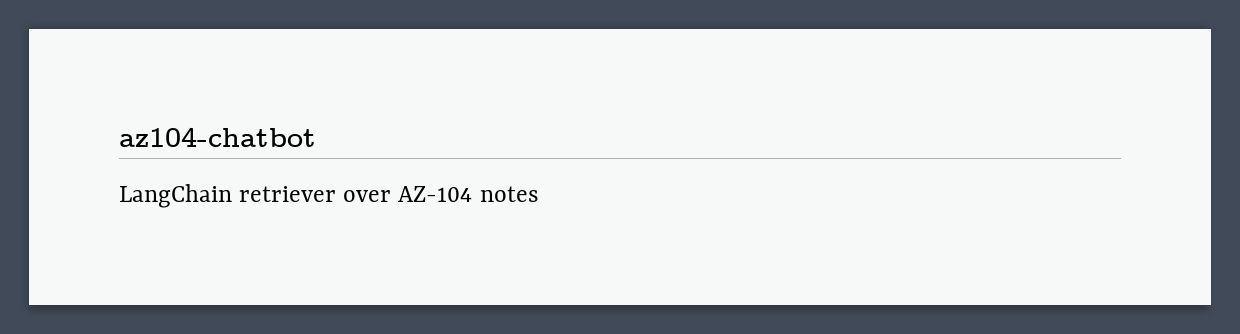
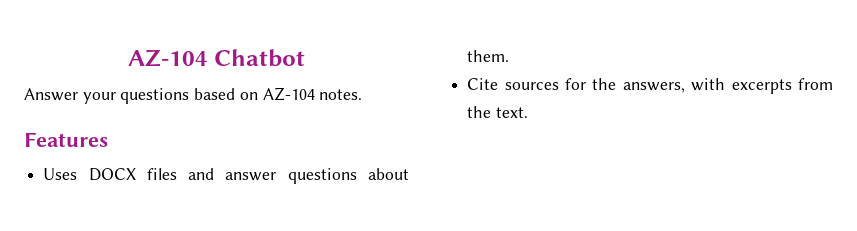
[119,127,316,147] [119,184,539,208] az104-chatbot // LangChain retriever over AZ-104 notes -> [127,49,306,67] [24,87,363,104] [24,132,108,147] [43,168,409,184] [467,50,510,62] [467,78,833,94] [467,106,528,118] AZ-104 Chatbot // Answer your questions based on AZ-104 notes. // Features // Uses DOCX files and answer questions about them. // Cite sources for the answers, with excerpts from the text.

